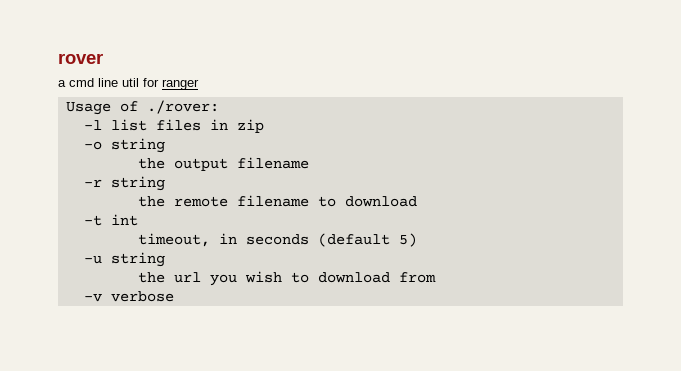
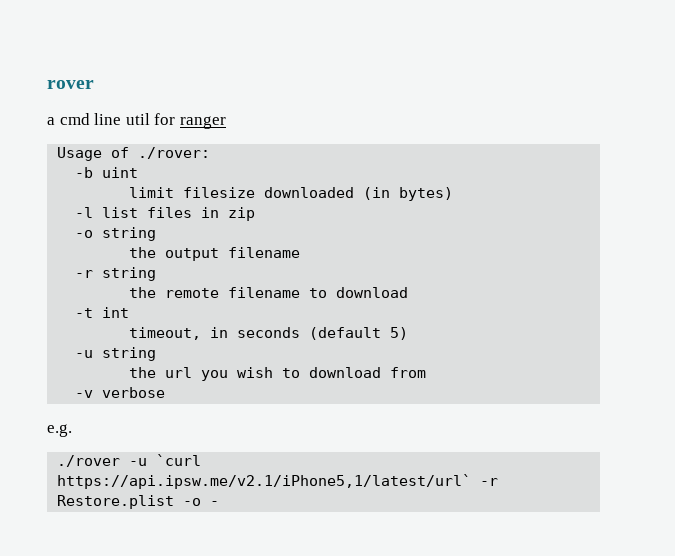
(219, 107) none -> [75,167,139,178] [129,187,454,201] // -b uint // limit filesize downloaded (in bytes)
(174, 296) none -> [47,424,72,437] [57,454,202,467] [57,474,499,489] [57,495,220,509] // e.g. // ./rover -u `curl https://api.ipsw.me/v2.1/iPhone5,1/latest/url` -r Restore.plist -o -

